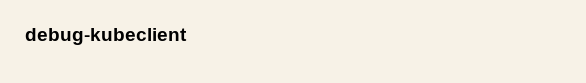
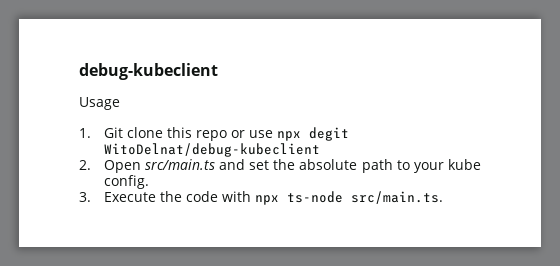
(187, 36) none -> [79,97,120,110] [79,127,349,141] [103,143,320,157] [79,159,481,173] [103,175,149,189] [79,191,443,205] // Usage // 1. Git clone this repo or use npx degit WitoDelnat/debug-kubeclient // 2. Open src/main.ts and set the absolute path to your kube config. // 3. Execute the code with npx ts-node src/main.ts.

